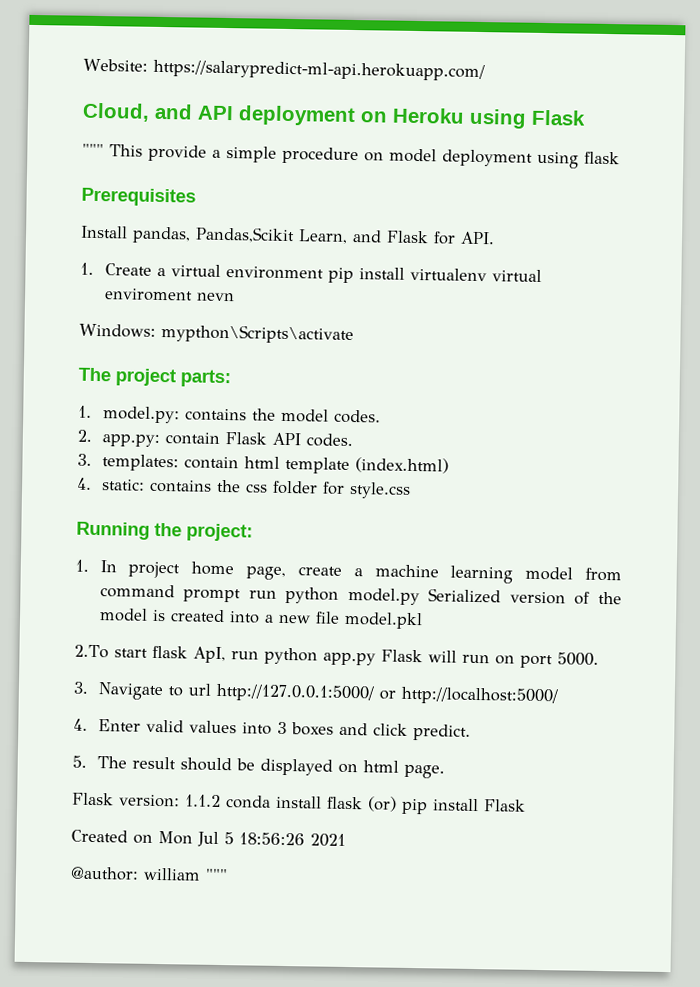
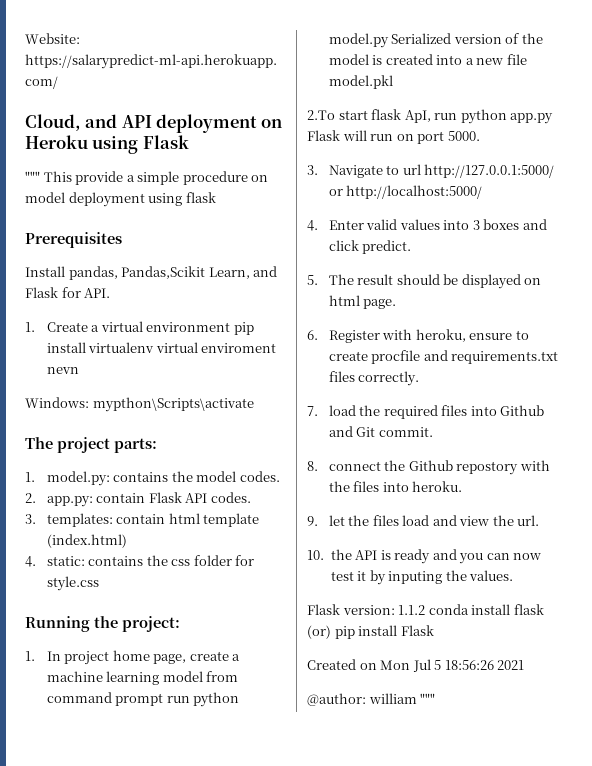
(445, 771) none -> [307,329,529,343] [328,350,559,364] [328,371,420,386] [307,405,545,419] [328,426,433,437] [307,460,550,475] [328,481,463,492] [307,515,540,526] [307,549,542,564] [330,570,514,585] // 6. Register with heroku, ensure to create procfile and requirements.txt files correctly. // 7. load the required files into Github and Git commit. // 8. connect the Github repostory with the files into heroku. // 9. let the files load and view the url. // 10. the API is ready and you can now test it by inputing the values.

